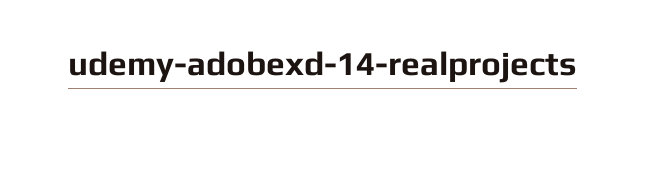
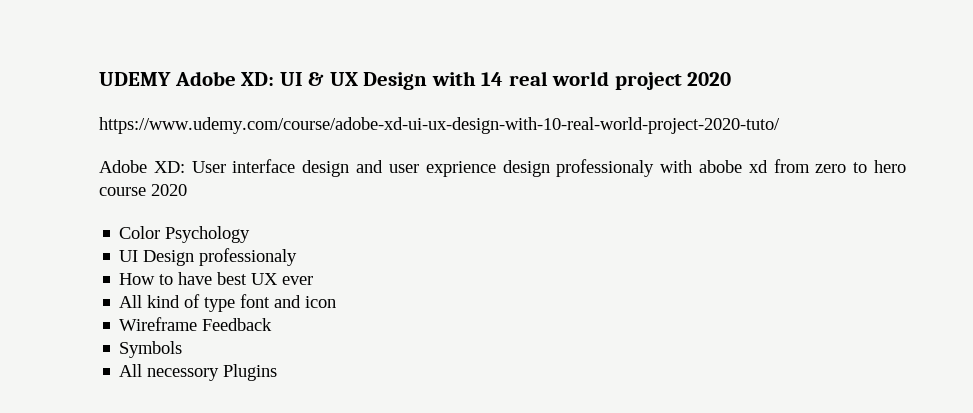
[68,51,577,83] udemy-adobexd-14-realprojects -> [99,71,732,90] [99,117,780,134] [99,159,906,177] [99,184,187,196] [119,226,251,243] [119,248,298,266] [119,272,314,285] [119,294,337,312] [119,317,273,331] [119,341,183,358] [119,364,278,381] UDEMY Adobe XD: UI & UX Design with 14 real world project 2020 // https://www.udemy.com/course/adobe-xd-ui-ux-design-with-10-real-world-project-2020-tuto/ // Adobe XD: User interface design and user exprience design professionaly with abobe xd from zero to hero course 2020 // Color Psychology // UI Design professionaly // How to have best UX ever // All kind of type font and icon // Wireframe Feedback // Symbols // All necessory Plugins

